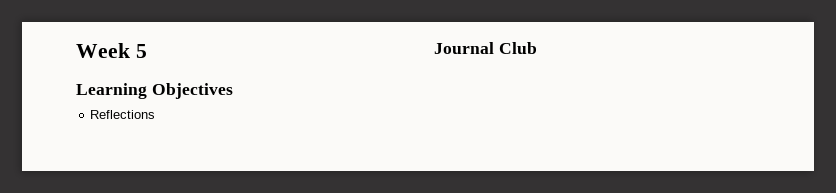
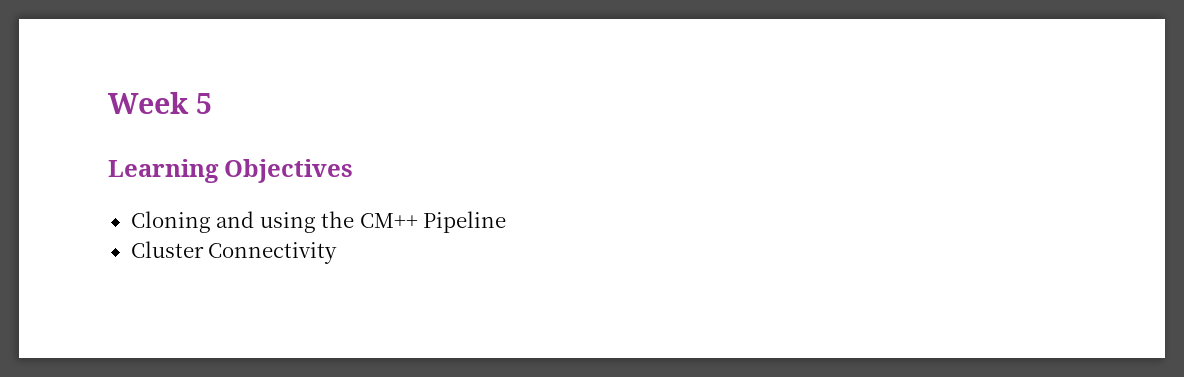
[90,110,156,119] [434,42,537,54] Reflections // Journal Club -> [130,211,507,233] [130,241,338,264] Cloning and using the CM++ Pipeline // Cluster Connectivity

